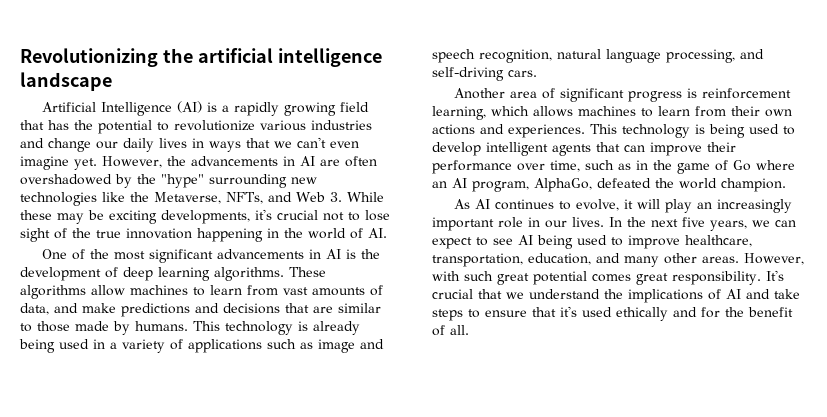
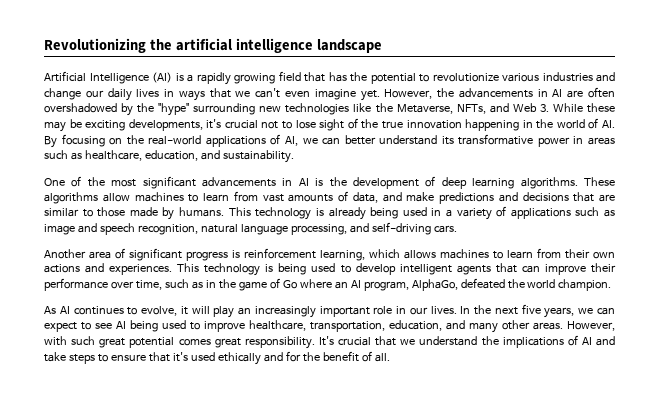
(387, 233) none -> [44,134,615,148] [44,150,294,163] By focusing on the real-world applications of AI, we can better understand its transformative power in areas such as healthcare, education, and sustainability.

